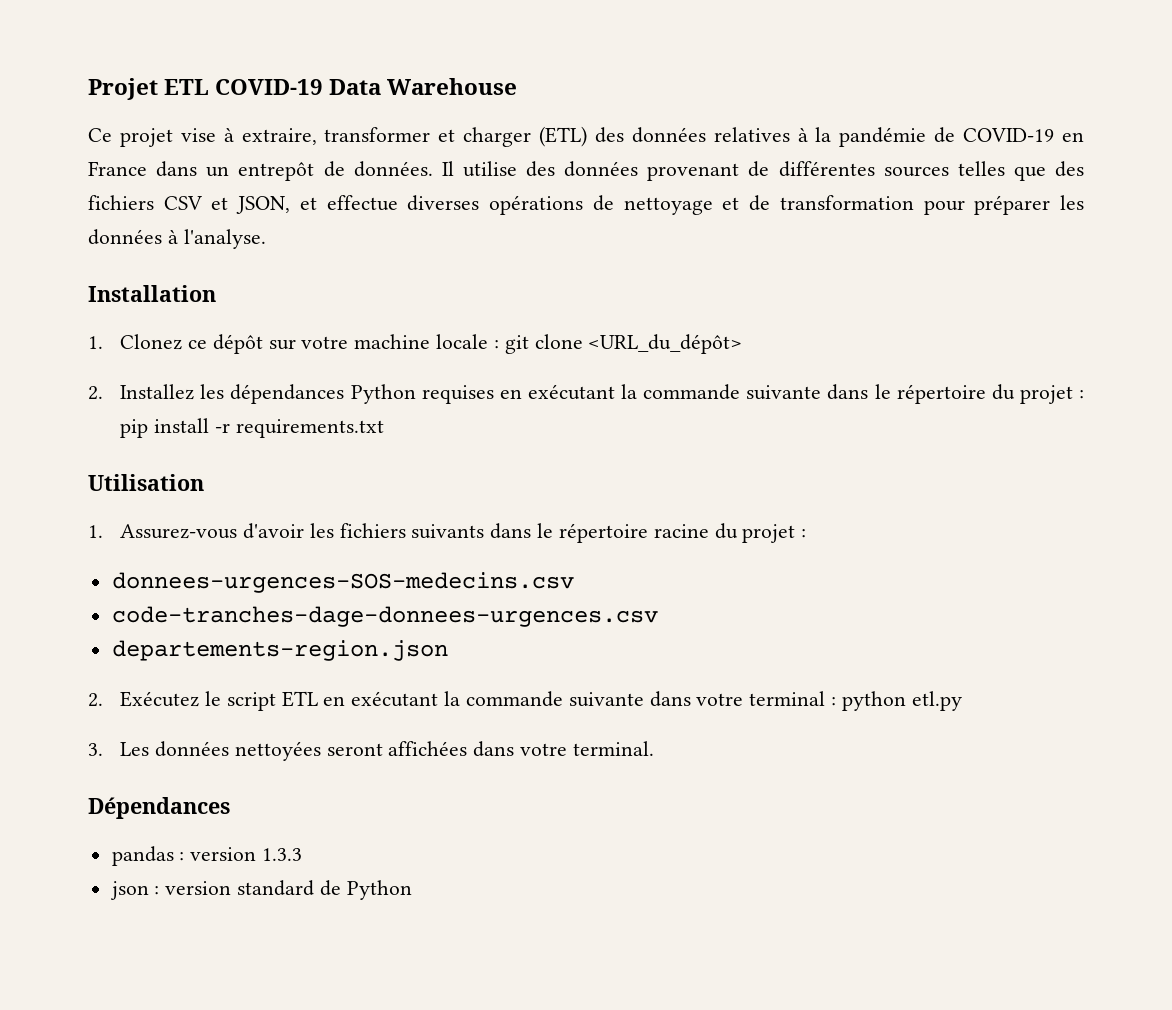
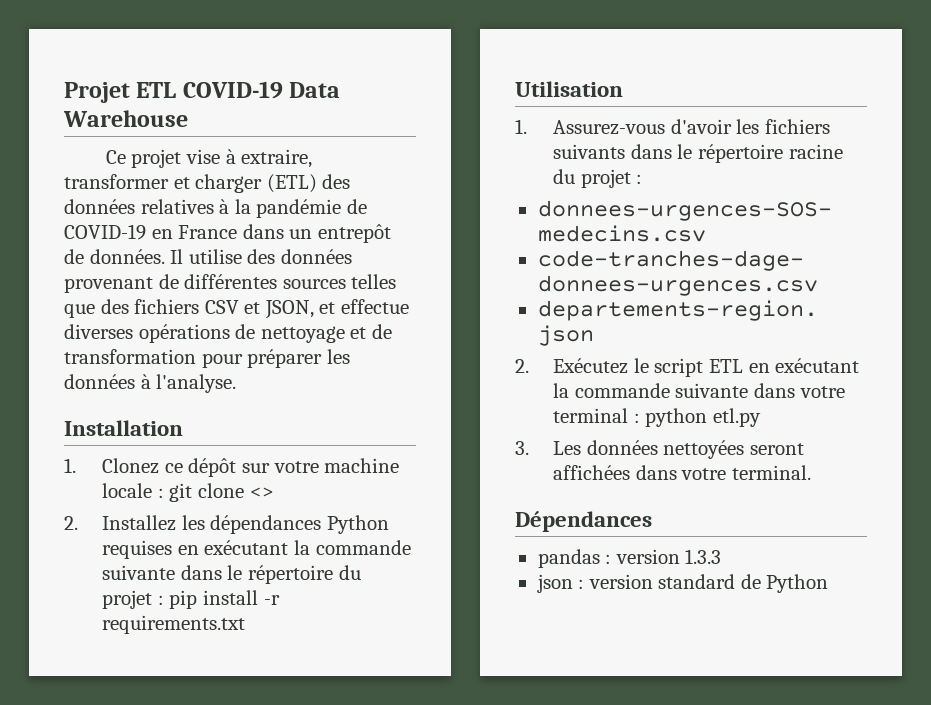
[588,334,743,354] <URL_du_dépôt> -> [249,487,274,498] <>

